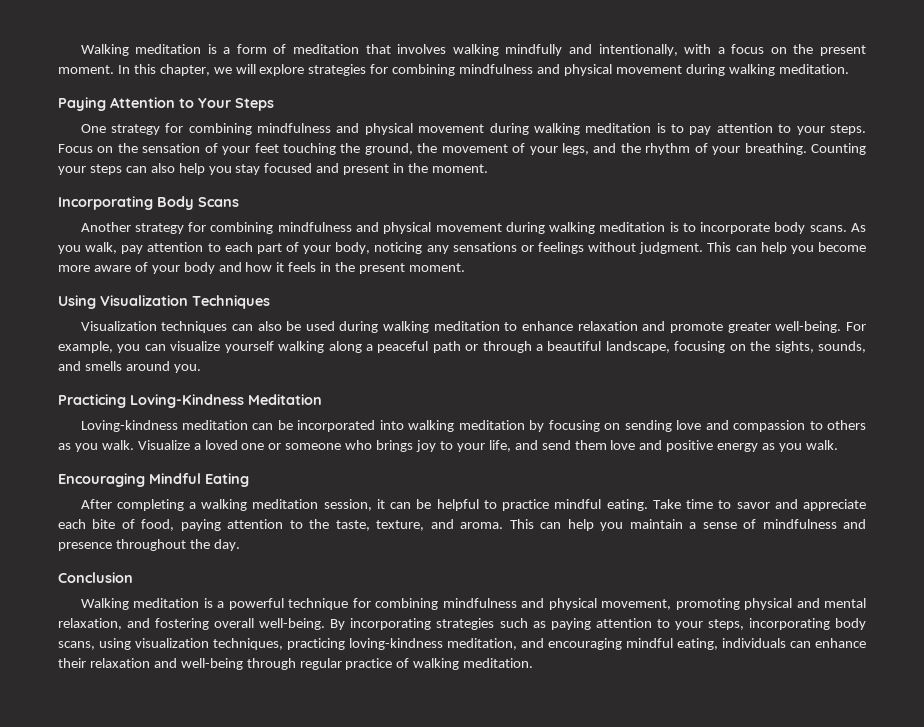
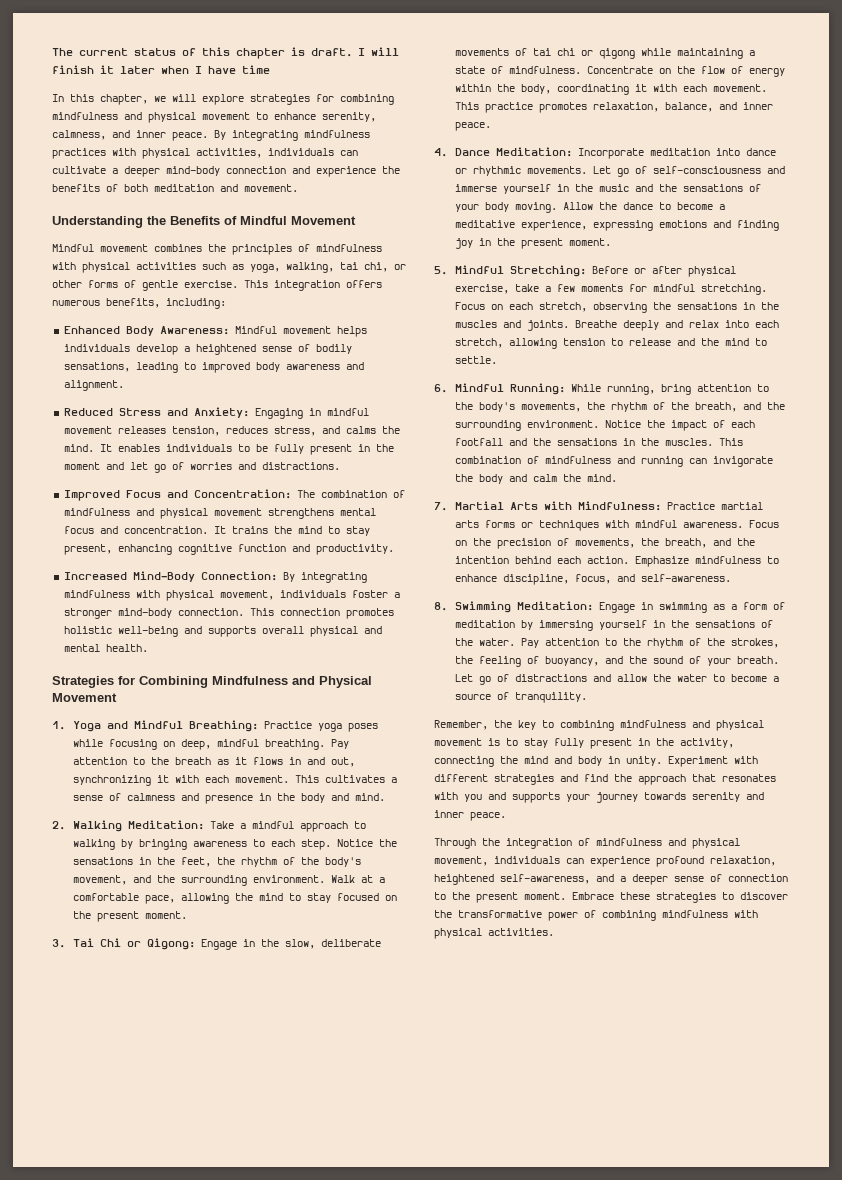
[80,44,866,56] [58,65,114,74] Walking meditation is a form of meditation that involves walking mindfully and intentionally, with a focus on the present moment. -> [52,47,399,59] [52,65,270,74] The current status of this chapter is draft. I will finish it later when I have time //
[685,64,849,76] [58,97,274,111] [80,123,867,135] [58,143,867,155] [58,163,488,175] [58,196,239,210] [80,222,867,234] [58,242,866,254] [58,262,465,274] [58,295,270,309] [80,321,867,333] [58,341,867,353] [58,361,201,373] [58,394,322,408] [80,420,867,432] [58,440,838,452] [58,473,249,487] [80,499,867,511] [58,519,867,531] [58,539,240,551] [58,572,133,583] [80,598,866,610] [58,618,866,630] [58,638,866,650] [58,658,534,670] during walking meditation. // Paying Attention to Your Steps // One strategy for combining mindfulness and physical movement during walking meditation is to pay attention to your steps. Focus on the sensation of your feet touching the ground, the movement of your legs, and the rhythm of your breathing. Counting your steps can also help you stay focused and present in the moment. // Incorporating Body Scans // Another strategy for combining mindfulness and physical movement during walking meditation is to incorporate body scans. As you walk, pay attention to each part of your body, noticing any sensations or feelings without judgment. This can help you become more aware of your body and how it feels in the present moment. // Using Visualization Techniques // Visualization techniques can also be used during walking meditation to enhance relaxation and promote greater well-being. For example, you can visualize yourself walking along a peaceful path or through a beautiful landscape, focusing on the sights, sounds, and smells around you. // Practicing Loving-Kindness Meditation // Loving-kindness meditation can be incorporated into walking meditation by focusing on sending love and compassion to others as you walk. Visualize a loved one or someone who brings joy to your life, and send them love and positive energy as you walk. // Encouraging Mindful Eating // After completing a walking meditation session, it can be helpful to practice mindful eating. Take time to savor and appreciate each bite of food, paying attention to the taste, texture, and aroma. This can help you maintain a sense of mindfulness and presence throughout the day. // Conclusion // Walking meditation is a powerful technique for combining mindfulness and physical movement, promoting physical and mental relaxation, and fostering overall well-being. By incorporating strategies such as paying attention to your steps, incorporating body scans, using visualization techniques, practicing loving-kindness meditation, and encouraging mindful eating, individuals can enhance their relaxation and well-being through regular practice of walking meditation. -> [256,112,376,122] [52,130,370,141] [52,148,358,159] [52,166,400,177] [52,184,298,192] [52,216,356,228] [52,244,382,255] [52,262,406,273] [52,280,382,291] [52,298,226,309] [63,326,367,337] [63,344,352,355] [63,362,364,373] [63,380,124,391] [63,407,369,419] [63,426,400,436] [63,444,394,455] [63,462,340,473] [63,489,405,501] [63,508,376,519] [63,526,370,536] [63,544,394,555] [63,571,367,583] [63,590,400,601] [63,608,394,619] [63,626,382,637] [63,644,148,652] [52,676,372,688] [52,693,117,702] [52,720,378,732] [72,739,349,750] [72,757,355,767] [72,775,397,786] [72,793,385,804] [52,820,366,832] [72,839,397,850] [72,857,361,867] [72,875,385,886] [72,893,397,904] [72,911,187,922] [52,938,381,950] [454,48,755,59] [454,66,785,77] [454,84,767,95] [454,102,773,113] [454,122,491,131] [434,147,776,159] [454,166,785,177] [454,184,761,194] [454,202,725,213] [454,220,779,231] [454,238,611,249] [434,265,736,277] [454,284,767,295] [454,302,779,313] [454,320,779,331] [454,338,767,349] [454,356,497,364] [434,383,769,395] [454,402,785,412] [454,420,755,431] [454,438,743,446] [454,456,773,467] [454,474,617,484] [434,501,763,511] [454,520,779,531] [454,538,755,549] [454,556,779,567] [454,574,731,585] [434,601,785,613] [454,620,773,631] [454,638,779,648] [454,656,779,667] [454,674,779,685] [454,692,587,703] [434,720,764,731] [434,738,734,749] [434,756,758,767] [434,774,776,785] [434,792,764,803] [434,810,506,821] [434,838,740,849] [434,856,776,867] [434,874,788,885] [434,892,788,903] [434,910,758,921] [434,928,554,939] to enhance serenity, calmness, and inner peace. By integrating mindfulness practices with physical activities, individuals can cultivate a deeper mind-body connection and experience the benefits of both meditation and movement. // Understanding the Benefits of Mindful Movement // Mindful movement combines the principles of mindfulness with physical activities such as yoga, walking, tai chi, or other forms of gentle exercise. This integration offers numerous benefits, including: // Enhanced Body Awareness: Mindful movement helps individuals develop a heightened sense of bodily sensations, leading to improved body awareness and alignment. // Reduced Stress and Anxiety: Engaging in mindful movement releases tension, reduces stress, and calms the mind. It enables individuals to be fully present in the moment and let go of worries and distractions. // Improved Focus and Concentration: The combination of mindfulness and physical movement strengthens mental focus and concentration. It trains the mind to stay present, enhancing cognitive function and productivity. // Increased Mind-Body Connection: By integrating mindfulness with physical movement, individuals foster a stronger mind-body connection. This connection promotes holistic well-being and supports overall physical and mental health. // Strategies for Combining Mindfulness and Physical Movement // 1. Yoga and Mindful Breathing: Practice yoga poses while focusing on deep, mindful breathing. Pay attention to the breath as it flows in and out, synchronizing it with each movement. This cultivates a sense of calmness and presence in the body and mind. // 2. Walking Meditation: Take a mindful approach to walking by bringing awareness to each step. Notice the sensations in the feet, the rhythm of the body's movement, and the surrounding environment. Walk at a comfortable pace, allowing the mind to stay focused on the present moment. // 3. Tai Chi or Qigong: Engage in the slow, deliberate movements of tai chi or qigong while maintaining a state of mindfulness. Concentrate on the flow of energy within the body, coordinating it with each movement. This practice promotes relaxation, balance, and inner peace. // 4. Dance Meditation: Incorporate meditation into dance or rhythmic movements. Let go of self-consciousness and immerse yourself in the music and the sensations of your body moving. Allow the dance to become a meditative experience, expressing emotions and finding joy in the present moment. // 5. Mindful Stretching: Before or after physical exercise, take a few moments for mindful stretching. Focus on each stretch, observing the sensations in the muscles and joints. Breathe deeply and relax into each stretch, allowing tension to release and the mind to settle. // 6. Mindful Running: While running, bring attention to the body's movements, the rhythm of the breath, and the surrounding environment. Notice the impact of each footfall and the sensations in the muscles. This combination of mindfulness and running can invigorate the body and calm the mind. // 7. Martial Arts with Mindfulness: Practice martial arts forms or techniques with mindful awareness. Focus on the precision of movements, the breath, and the intention behind each action. Emphasize mindfulness to enhance discipline, focus, and self-awareness. // 8. Swimming Meditation: Engage in swimming as a form of meditation by immersing yourself in the sensations of the water. Pay attention to the rhythm of the strokes, the feeling of buoyancy, and the sound of your breath. Let go of distractions and allow the water to become a source of tranquility. // Remember, the key to combining mindfulness and physical movement is to stay fully present in the activity, connecting the mind and body in unity. Experiment with different strategies and find the approach that resonates with you and supports your journey towards serenity and inner peace. // Through the integration of mindfulness and physical movement, individuals can experience profound relaxation, heightened self-awareness, and a deeper sense of connection to the present moment. Embrace these strategies to discover the transformative power of combining mindfulness with physical activities.

